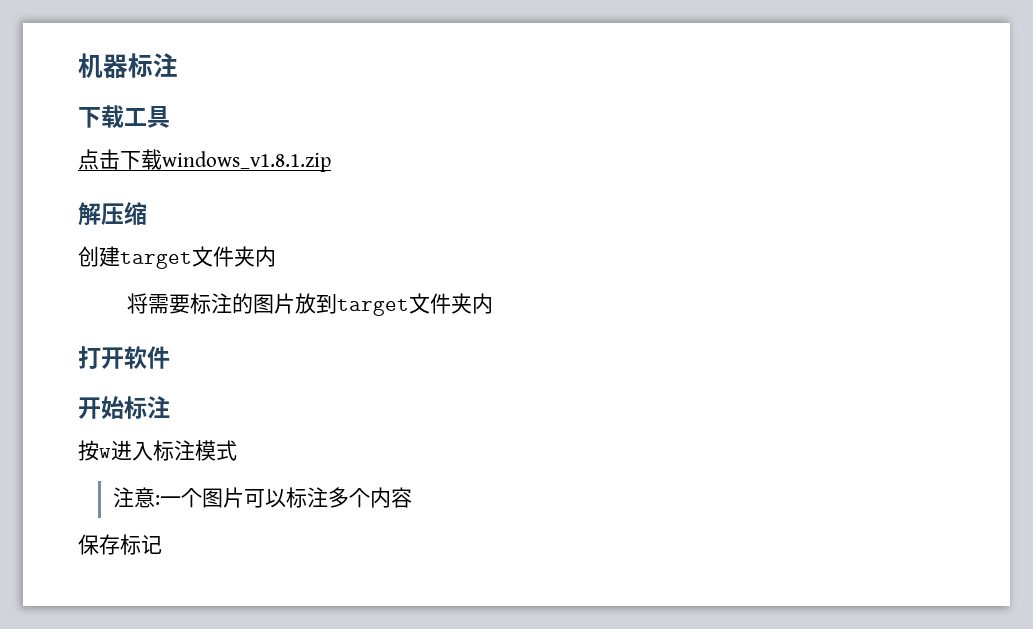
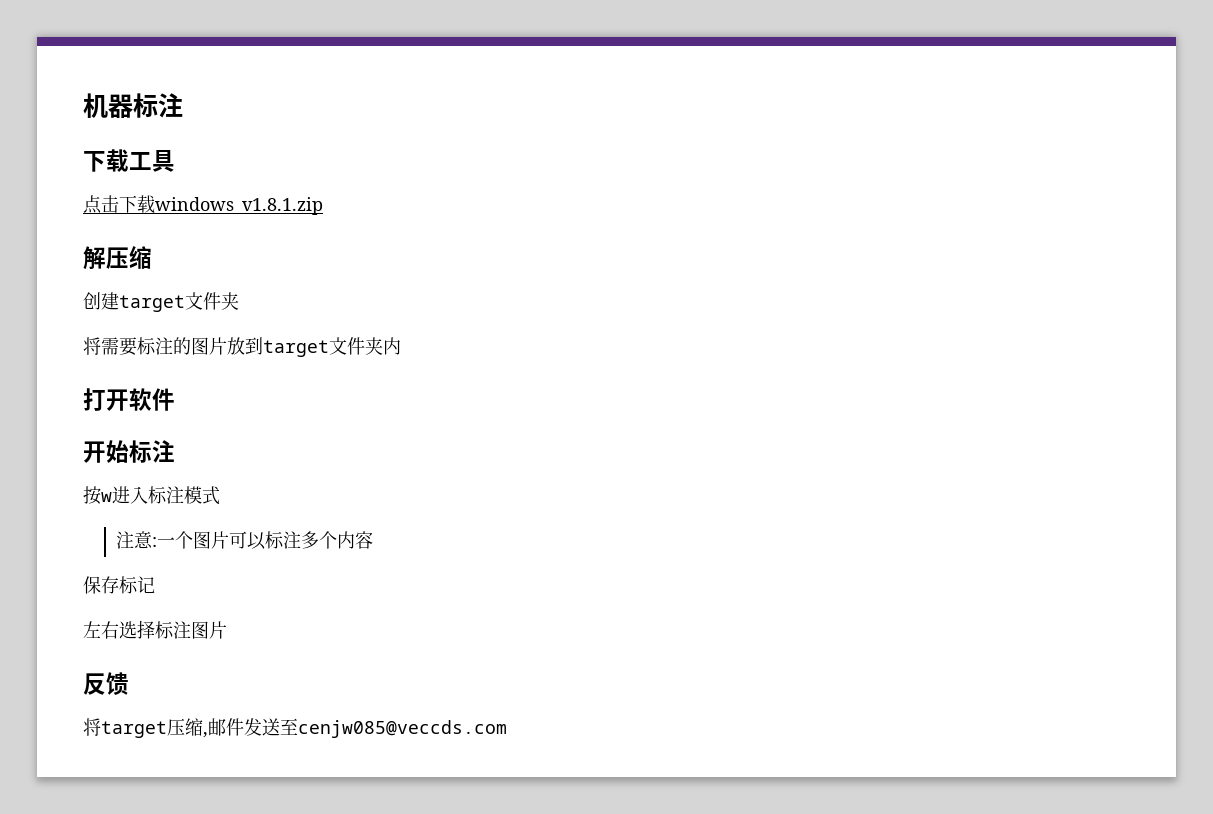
[255,246,276,267] 内 -> (239, 301) none
(162, 544) none -> [83,620,227,639] [83,672,129,695] [83,718,507,738] // 左右选择标注图片 // 反馈 // 将target压缩,邮件发送至cenjw085@veccds.com

